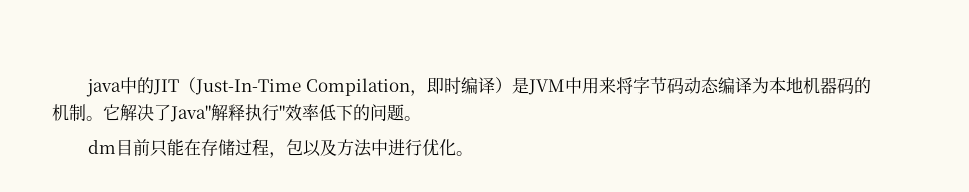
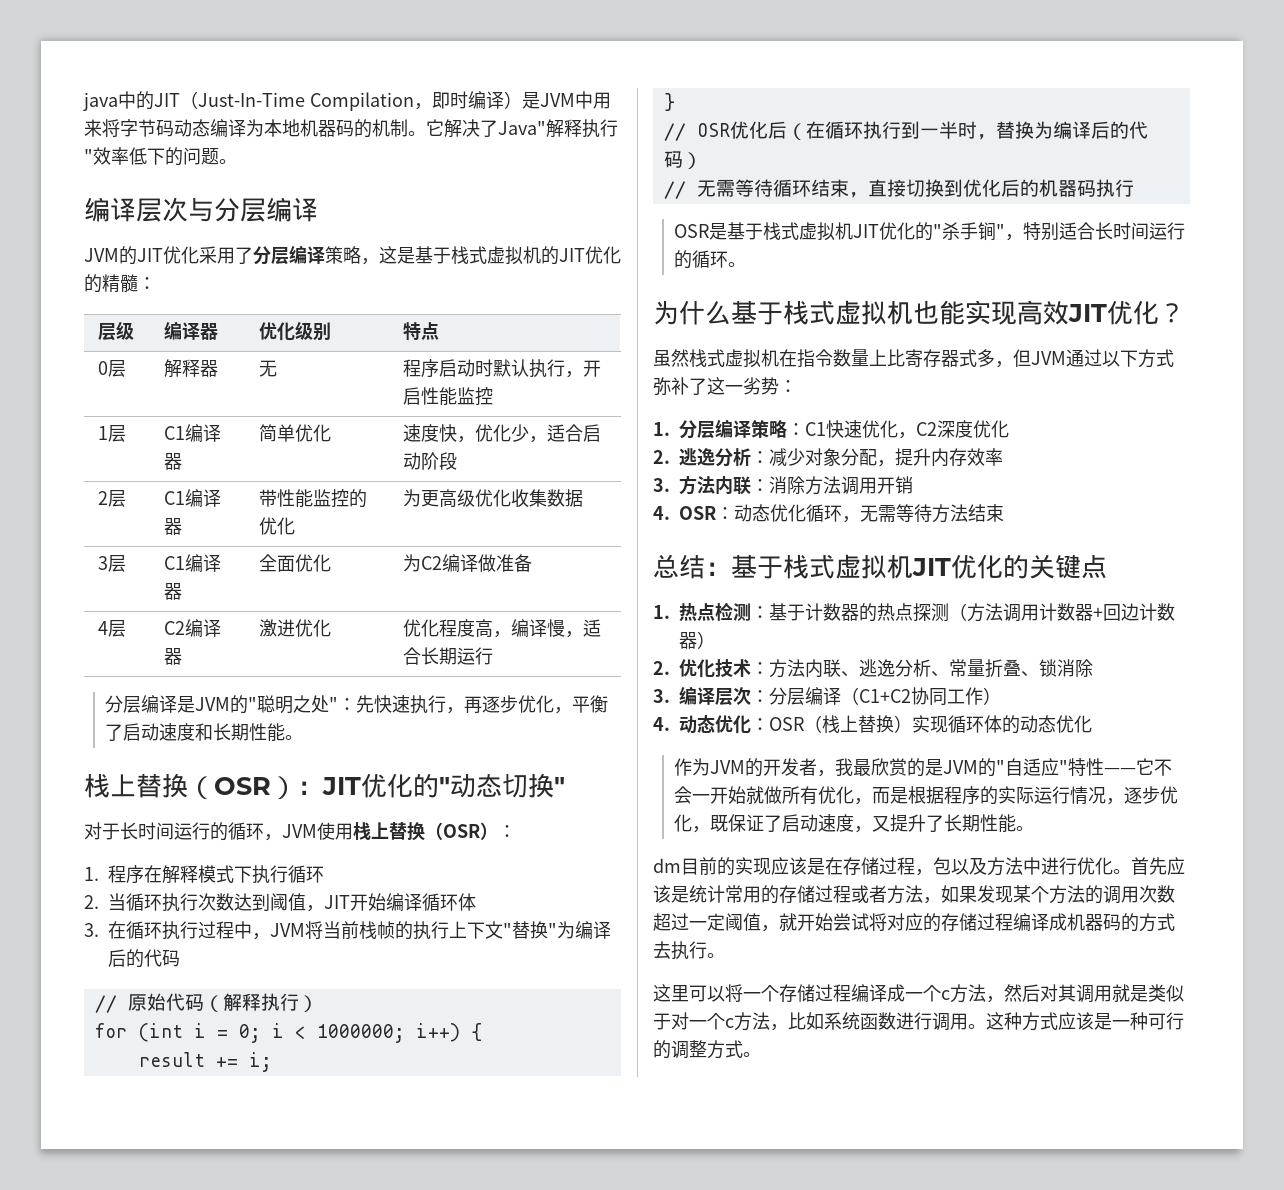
(421, 118) none -> [84,197,318,222] [84,245,621,265] [84,274,156,293] [98,321,135,341] [164,321,219,340] [259,321,332,341] [403,322,440,341] [98,360,127,377] [164,359,219,378] [259,360,278,377] [403,359,602,378] [403,387,494,406] [98,425,127,442] [164,424,222,442] [164,453,183,470] [259,424,332,442] [403,424,602,443] [403,452,458,470] [98,490,127,507] [164,489,222,507] [164,518,183,535] [259,489,368,508] [259,517,296,535] [403,489,584,508] [98,555,127,572] [164,554,222,572] [164,583,183,600] [259,554,332,572] [403,554,533,572] [98,620,127,637] [164,619,222,637] [164,648,183,665] [259,619,332,637] [403,619,602,638] [403,647,494,665] [105,695,609,714] [105,723,304,742] [84,773,565,800] [84,822,516,841] [84,865,324,884] [84,893,476,912] [84,921,611,940] [108,949,180,968] [94,993,318,1013] [94,1023,482,1043] [138,1052,272,1072] [663,93,675,111] [663,121,1148,141] [663,151,702,169] [663,179,1134,199] [674,222,1186,241] [674,250,747,269] [653,300,1185,325] [653,349,1174,368] [653,377,797,396] [653,419,1009,439] [653,448,1003,467] [653,475,913,495] [653,504,1004,523] [653,554,1107,579] [653,602,1175,622] [679,631,715,649] [653,659,1093,678] [653,686,1001,706] [653,714,1092,734] [674,758,1173,777] [674,786,1179,805] [674,814,1035,833] // 编译层次与分层编译 // JVM的JIT优化采用了分层编译策略，这是基于栈式虚拟机的JIT优化的精髓： // 层级 | 编译器 | 优化级别 | 特点 // 0层 | 解释器 | 无 | 程序启动时默认执行，开启性能监控 // 1层 | C1编译器 | 简单优化 | 速度快，优化少，适合启动阶段 // 2层 | C1编译器 | 带性能监控的优化 | 为更高级优化收集数据 // 3层 | C1编译器 | 全面优化 | 为C2编译做准备 // 4层 | C2编译器 | 激进优化 | 优化程度高，编译慢，适合长期运行 // 分层编译是JVM的"聪明之处"：先快速执行，再逐步优化，平衡了启动速度和长期性能。 // 栈上替换（OSR）：JIT优化的"动态切换" // 对于长时间运行的循环，JVM使用栈上替换（OSR）： // 1.程序在解释模式下执行循环 // 2.当循环执行次数达到阈值，JIT开始编译循环体 // 3.在循环执行过程中，JVM将当前栈帧的执行上下文"替换"为编译后的代码 // // 原始代码（解释执行） // for (int i = 0; i < 1000000; i++) { // result += i; // } // // OSR优化后（在循环执行到一半时，替换为编译后的代码） // // 无需等待循环结束，直接切换到优化后的机器码执行 // OSR是基于栈式虚拟机JIT优化的"杀手锏"，特别适合长时间运行的循环。 // 为什么基于栈式虚拟机也能实现高效JIT优化？ // 虽然栈式虚拟机在指令数量上比寄存器式多，但JVM通过以下方式弥补了这一劣势： // 1.分层编译策略：C1快速优化，C2深度优化 // 2.逃逸分析：减少对象分配，提升内存效率 // 3.方法内联：消除方法调用开销 // 4. OSR：动态优化循环，无需等待方法结束 // 总结：基于栈式虚拟机JIT优化的关键点 // 1.热点检测：基于计数器的热点探测（方法调用计数器+回边计数器） // 2.优化技术：方法内联、逃逸分析、常量折叠、锁消除 // 3.编译层次：分层编译（C1+C2协同工作） // 4.动态优化：OSR（栈上替换）实现循环体的动态优化 // 作为JVM的开发者，我最欣赏的是JVM的"自适应"特性——它不会一开始就做所有优化，而是根据程序的实际运行情况，逐步优化，既保证了启动速度，又提升了长期性能。
[149,139,184,157] 只能 -> [717,857,825,876] 的实现应该是
(473, 153) none -> [1131,857,1185,875] [653,885,1175,904] [653,913,1175,932] [653,941,725,960] [653,984,1184,1003] [653,1012,1184,1031] [653,1040,761,1059] 首先应该是统计常用的存储过程或者方法，如果发现某个方法的调用次数超过一定阈值，就开始尝试将对应的存储过程编译成机器码的方式去执行。 // 这里可以将一个存储过程编译成一个c方法，然后对其调用就是类似于对一个c方法，比如系统函数进行调用。这种方式应该是一种可行的调整方式。

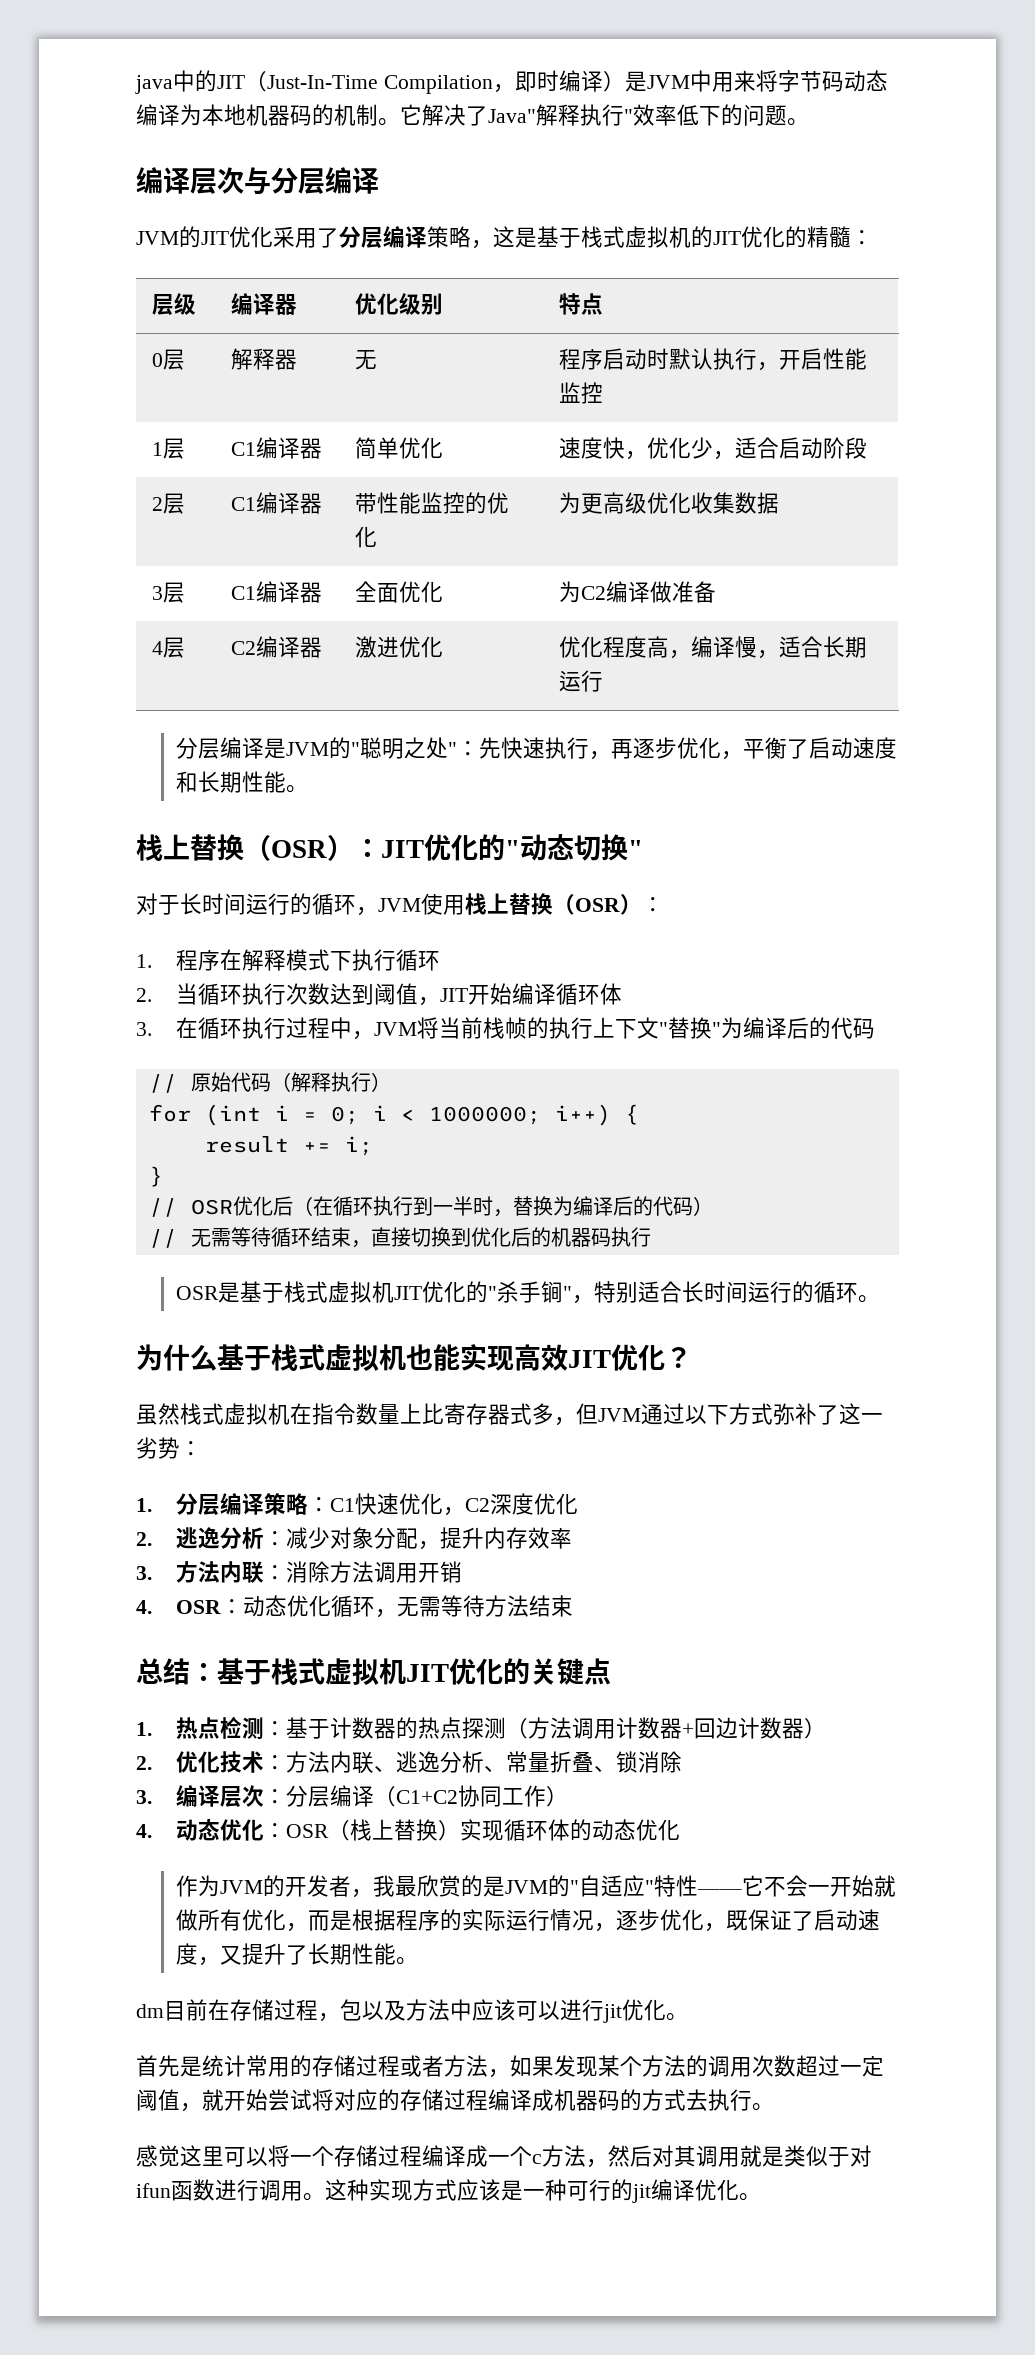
[717,857,825,876] 的实现应该是 -> (208, 2010) none
[1041,857,1185,875] [653,885,671,903] 进行优化。首先应该 -> [472,1999,688,2023] [136,2055,180,2077] 应该可以进行jit优化。 // 首先
(725, 955) none -> [136,2145,180,2167] 感觉
[689,1012,860,1031] 一个c方法，比如系统 -> [136,2183,171,2198] ifun
(1022, 1021) none -> [369,2179,413,2201] 实现
[671,1040,743,1059] 调整方式 -> [632,2179,739,2203] jit编译优化

